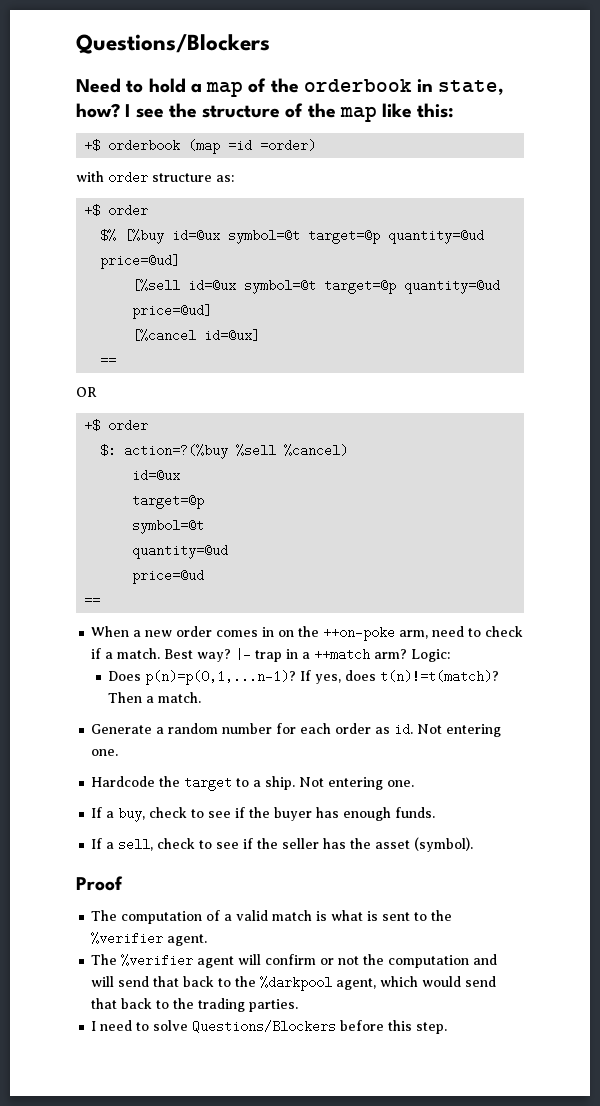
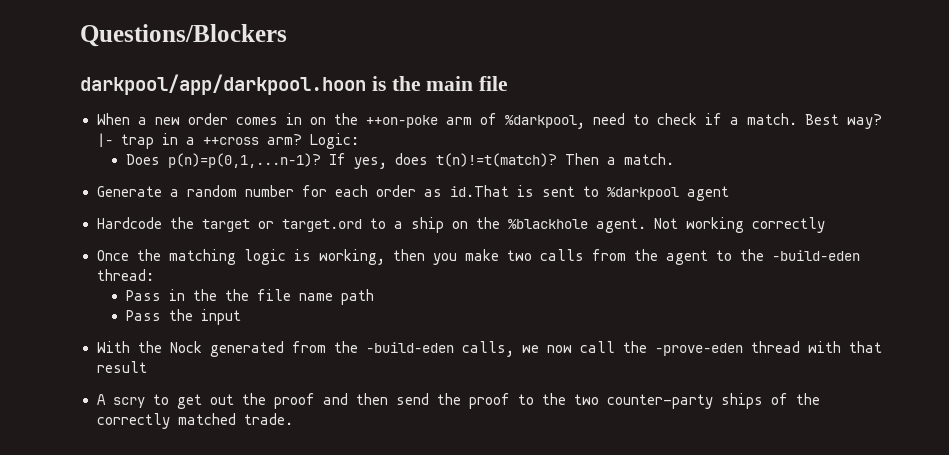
[76,78,505,97] [76,103,455,122] [84,139,317,154] [76,171,234,184] [84,204,149,217] [100,229,485,244] [100,254,181,269] [132,279,501,294] [132,304,213,319] [132,329,261,342] [100,354,117,367] [76,387,97,397] [84,419,149,432] [100,444,349,459] [132,469,181,482] [132,494,205,509] [132,519,205,534] [132,544,229,559] [132,569,205,584] [84,594,101,607] Need to hold a map of the orderbook in state, how? I see the structure of the map like this: // +$ orderbook (map =id =order) // with order structure as: // +$ order // $% [%buy id=@ux symbol=@t target=@p quantity=@ud price=@ud] // [%sell id=@ux symbol=@t target=@p quantity=@ud price=@ud] // [%cancel id=@ux] // == // OR // +$ order // $: action=?(%buy %sell %cancel) // id=@ux // target=@p // symbol=@t // quantity=@ud // price=@ud // == -> [80,74,509,95] darkpool/app/darkpool.hoon is the main file
[399,630,429,639] arm, -> [445,113,585,129] arm of %darkpool,
[314,648,371,661] ++match -> [202,137,259,145] ++cross
[394,723,502,737] [91,749,119,756] [91,776,415,791] [91,807,436,822] [91,837,474,852] [76,876,123,891] [91,910,453,924] [91,932,208,946] [91,954,498,968] [91,976,497,991] [91,998,299,1012] [91,1020,448,1034] id. Not entering one. // Hardcode the target to a ship. Not entering one. // If a buy, check to see if the buyer has enough funds. // If a sell, check to see if the seller has the asset (symbol). // Proof // The computation of a valid match is what is sent to the %verifier agent. // The %verifier agent will confirm or not the computation and will send that back to the %darkpool agent, which would send that back to the trading parties. // I need to solve Questions/Blockers before this step. -> [449,185,729,201] [96,217,825,233] [96,249,860,265] [96,269,154,281] [125,289,374,305] [125,309,241,325] [96,341,882,357] [96,361,147,373] [96,393,820,409] [96,413,293,429] id.That is sent to %darkpool agent // Hardcode the target or target.ord to a ship on the %blackhole agent. Not working correctly // Once the matching logic is working, then you make two calls from the agent to the -build-eden thread: // Pass in the the file name path // Pass the input // With the Nock generated from the -build-eden calls, we now call the -prove-eden thread with that result // A scry to get out the proof and then send the proof to the two counter-party ships of the correctly matched trade.

